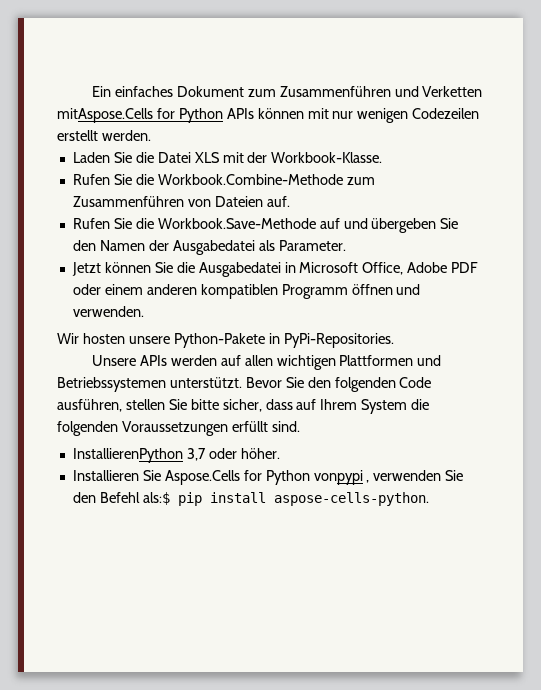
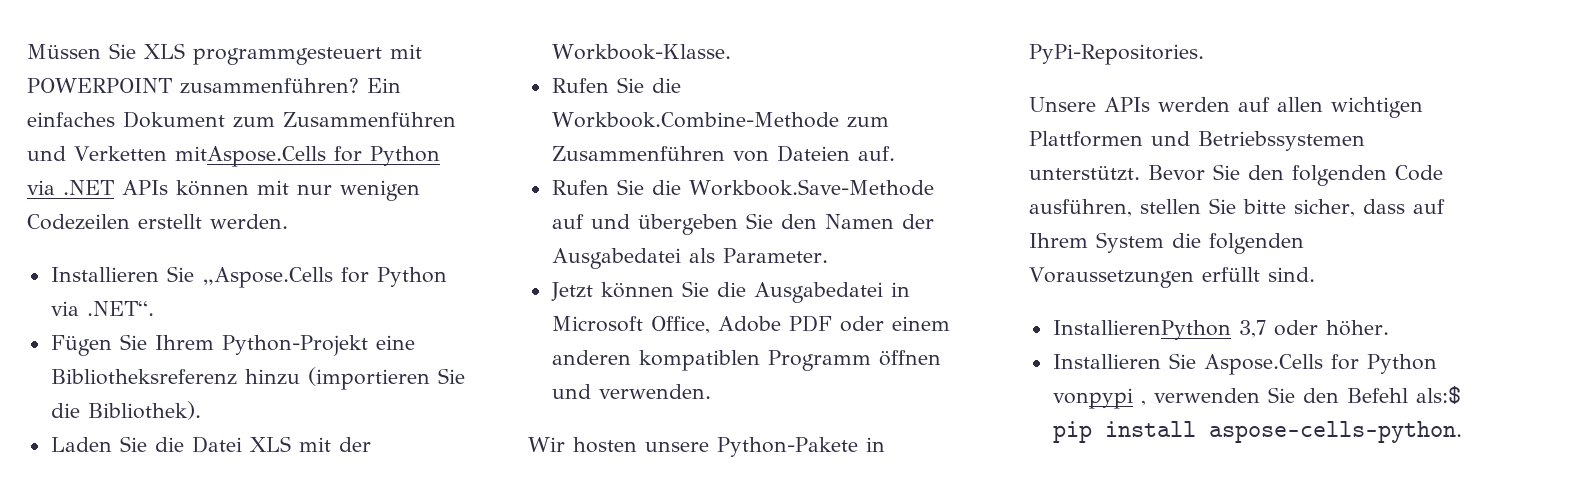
(91, 91) none -> [27,43,422,65] [27,78,359,94] Müssen Sie XLS programmgesteuert mit POWERPOINT zusammenführen?
(223, 115) none -> [27,180,114,195] via .NET
(151, 135) none -> [50,266,447,288] [50,301,154,316] [50,334,415,356] [50,367,465,390] [50,401,201,420] // Installieren Sie „Aspose.Cells for Python via .NET“. // Fügen Sie Ihrem Python-Projekt eine Bibliotheksreferenz hinzu (importieren Sie die Bibliothek).

